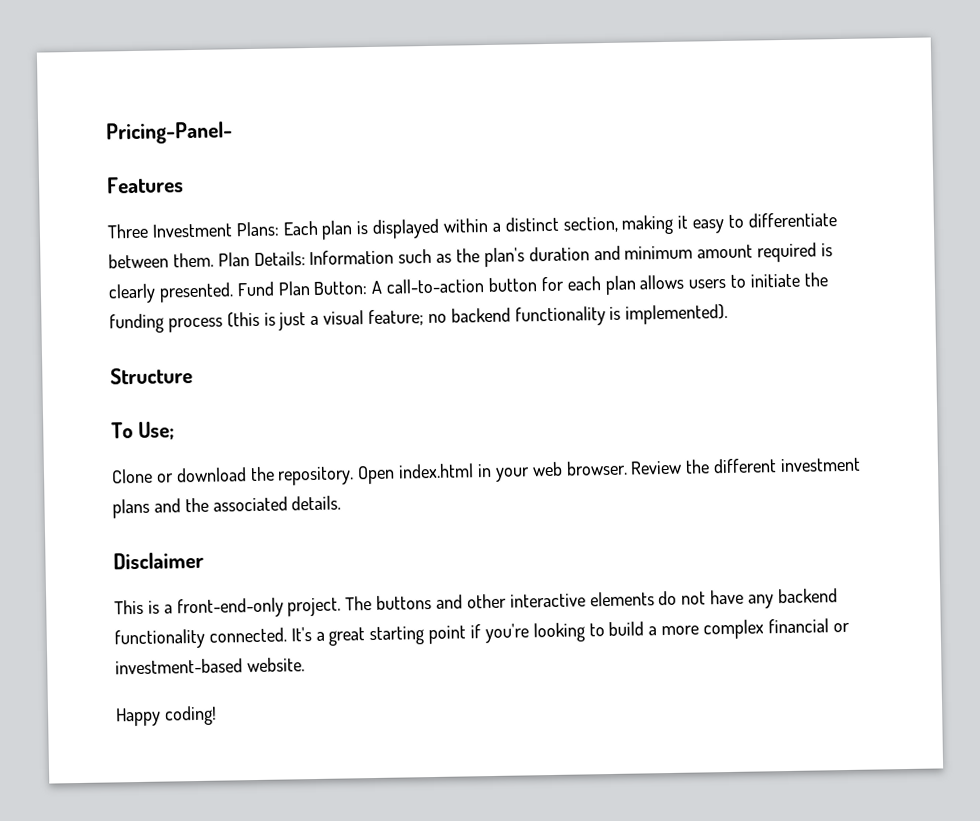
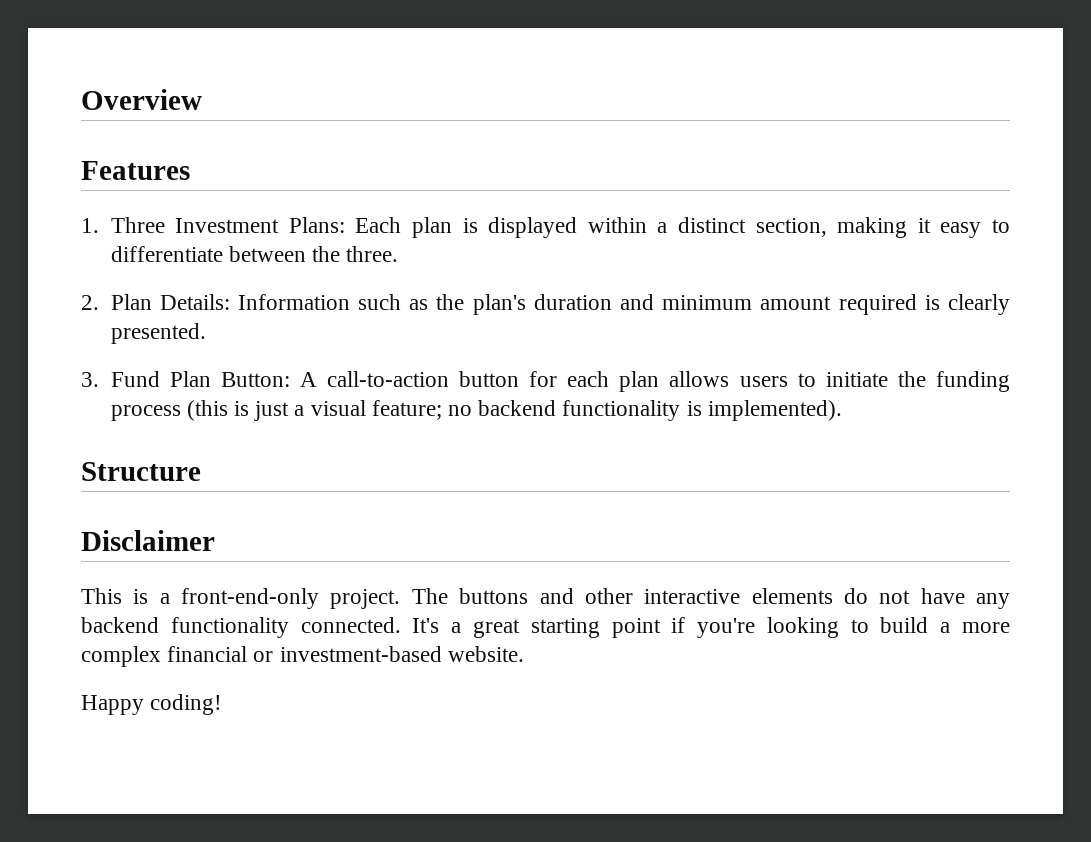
[106,121,233,145] Pricing-Panel- -> [81,89,202,110] Overview
(184, 185) none -> [81,218,99,233] 1.
[172,252,214,268] them. -> [311,246,399,262] [81,295,99,310] the three. // 2.
(234, 292) none -> [81,372,99,387] // 3.
[111,421,175,440] [111,457,862,486] [112,495,342,519] // To Use; // Clone or download the repository. Open index.html in your web browser. Review the different investment plans and the associated details. -> (201, 471) none

